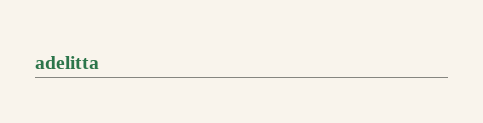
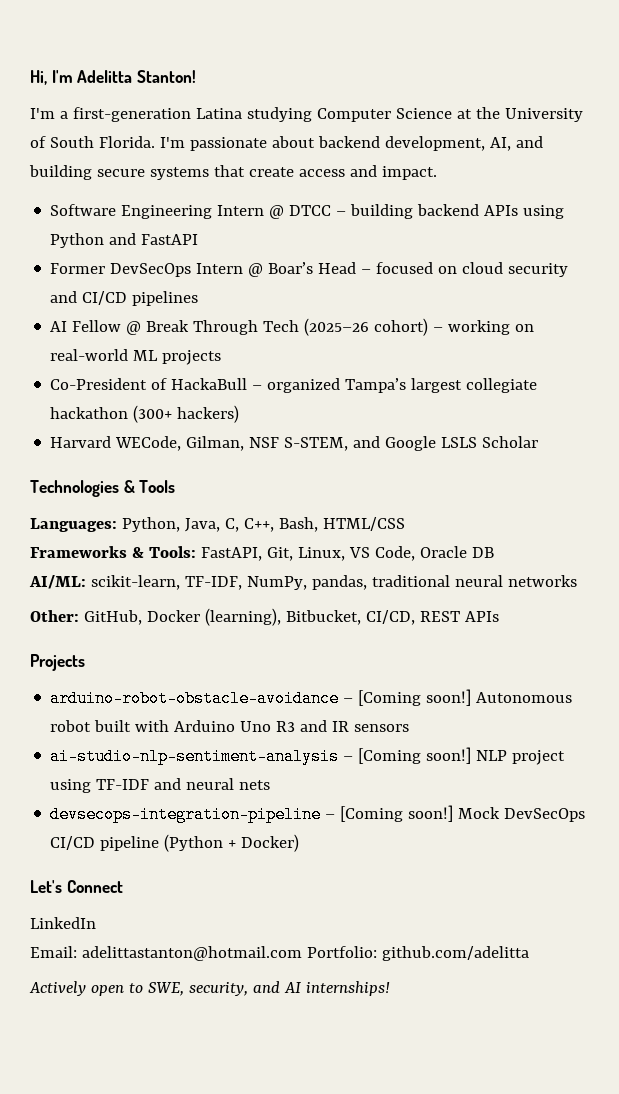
[35,56,99,69] adelitta -> [30,70,196,85] [30,107,583,122] [30,136,543,151] [29,165,437,180] [50,204,565,219] [50,233,199,248] [50,262,569,277] [50,291,199,306] [50,318,535,336] [50,349,222,365] [50,378,538,393] [50,405,240,423] [50,436,539,451] [30,480,176,497] [30,517,405,532] [30,546,494,561] [29,575,577,590] [30,608,499,626] [30,654,85,671] [50,689,573,707] [50,720,410,732] [50,747,566,765] [50,778,271,793] [50,805,586,823] [50,834,300,852] [30,880,123,893] [30,917,96,929] [30,946,529,961] [29,981,390,996] Hi, I'm Adelitta Stanton! // I'm a first-generation Latina studying Computer Science at the University of South Florida. I'm passionate about backend development, AI, and building secure systems that create access and impact. // Software Engineering Intern @ DTCC – building backend APIs using Python and FastAPI // Former DevSecOps Intern @ Boar’s Head – focused on cloud security and CI/CD pipelines // AI Fellow @ Break Through Tech (2025–26 cohort) – working on real-world ML projects // Co-President of HackaBull – organized Tampa’s largest collegiate hackathon (300+ hackers) // Harvard WECode, Gilman, NSF S-STEM, and Google LSLS Scholar // Technologies & Tools // Languages: Python, Java, C, C++, Bash, HTML/CSS // Frameworks & Tools: FastAPI, Git, Linux, VS Code, Oracle DB // AI/ML: scikit-learn, TF-IDF, NumPy, pandas, traditional neural networks // Other: GitHub, Docker (learning), Bitbucket, CI/CD, REST APIs // Projects // arduino-robot-obstacle-avoidance – [Coming soon!] Autonomous robot built with Arduino Uno R3 and IR sensors // ai-studio-nlp-sentiment-analysis – [Coming soon!] NLP project using TF-IDF and neural nets // devsecops-integration-pipeline – [Coming soon!] Mock DevSecOps CI/CD pipeline (Python + Docker) // Let's Connect // LinkedIn // Email: adelittastanton@hotmail.com Portfolio: github.com/adelitta // Actively open to SWE, security, and AI internships!

